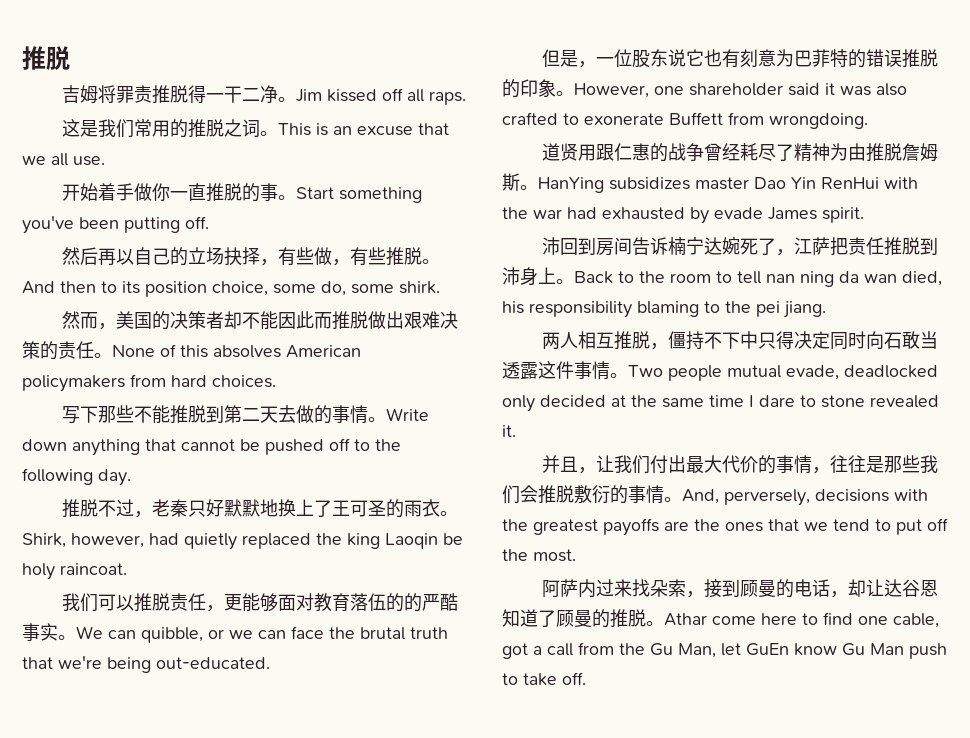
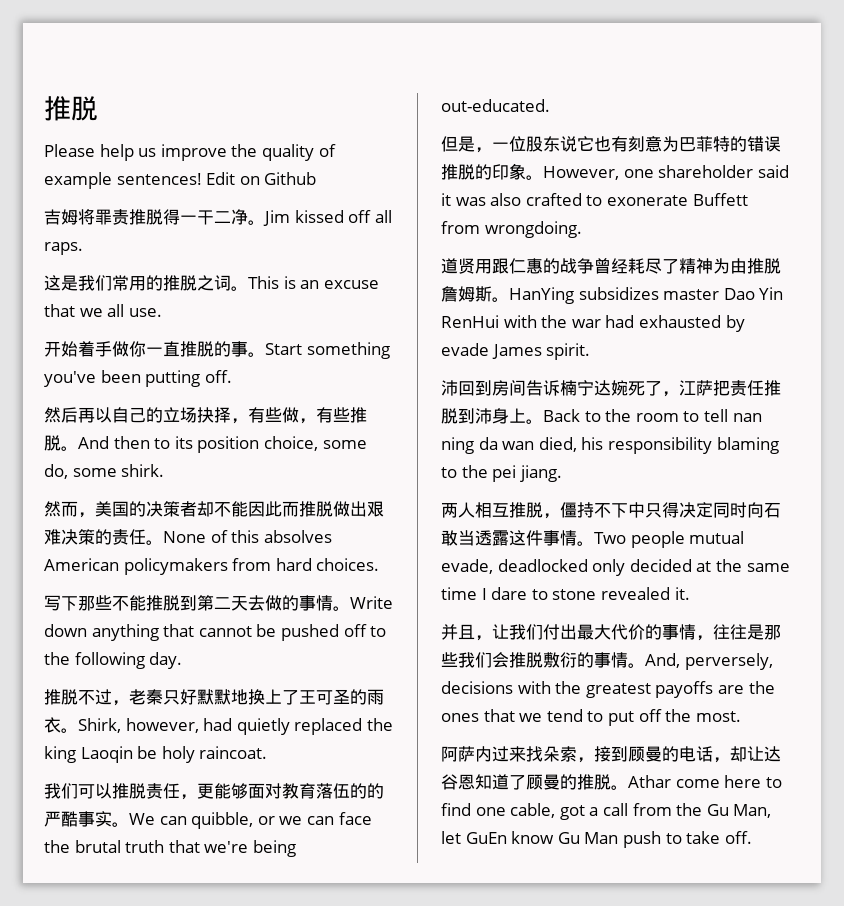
[22,46,70,70] 推脱 -> [44,96,98,121] [44,144,336,161] [44,172,317,189] 推脱 // Please help us improve the quality of example sentences! Edit on Github

